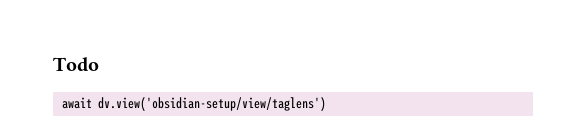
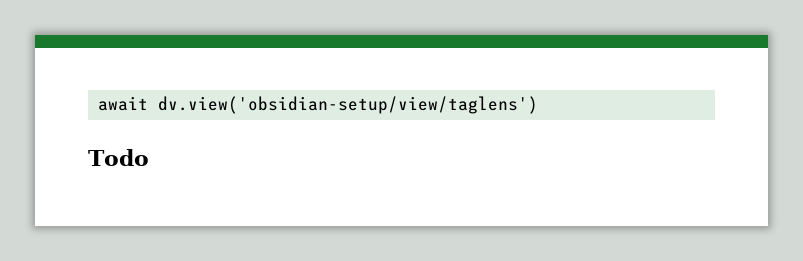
[53,57,99,72] Todo // -> (97, 103) none
(326, 104) none -> [88,149,149,166] // Todo

